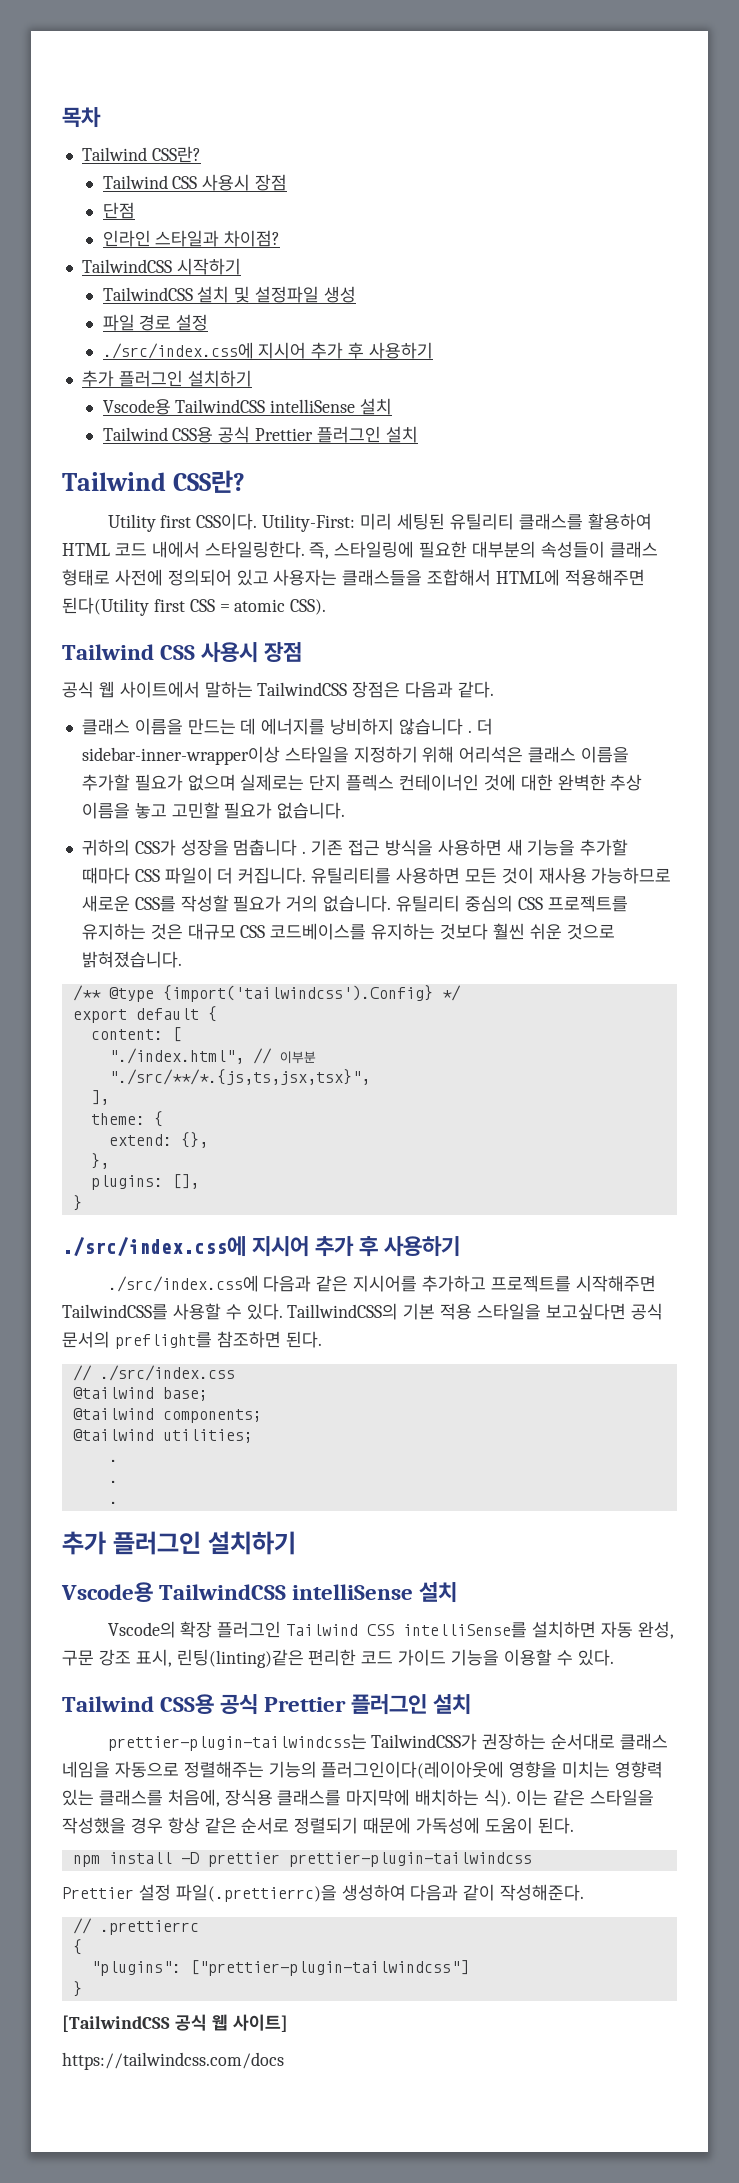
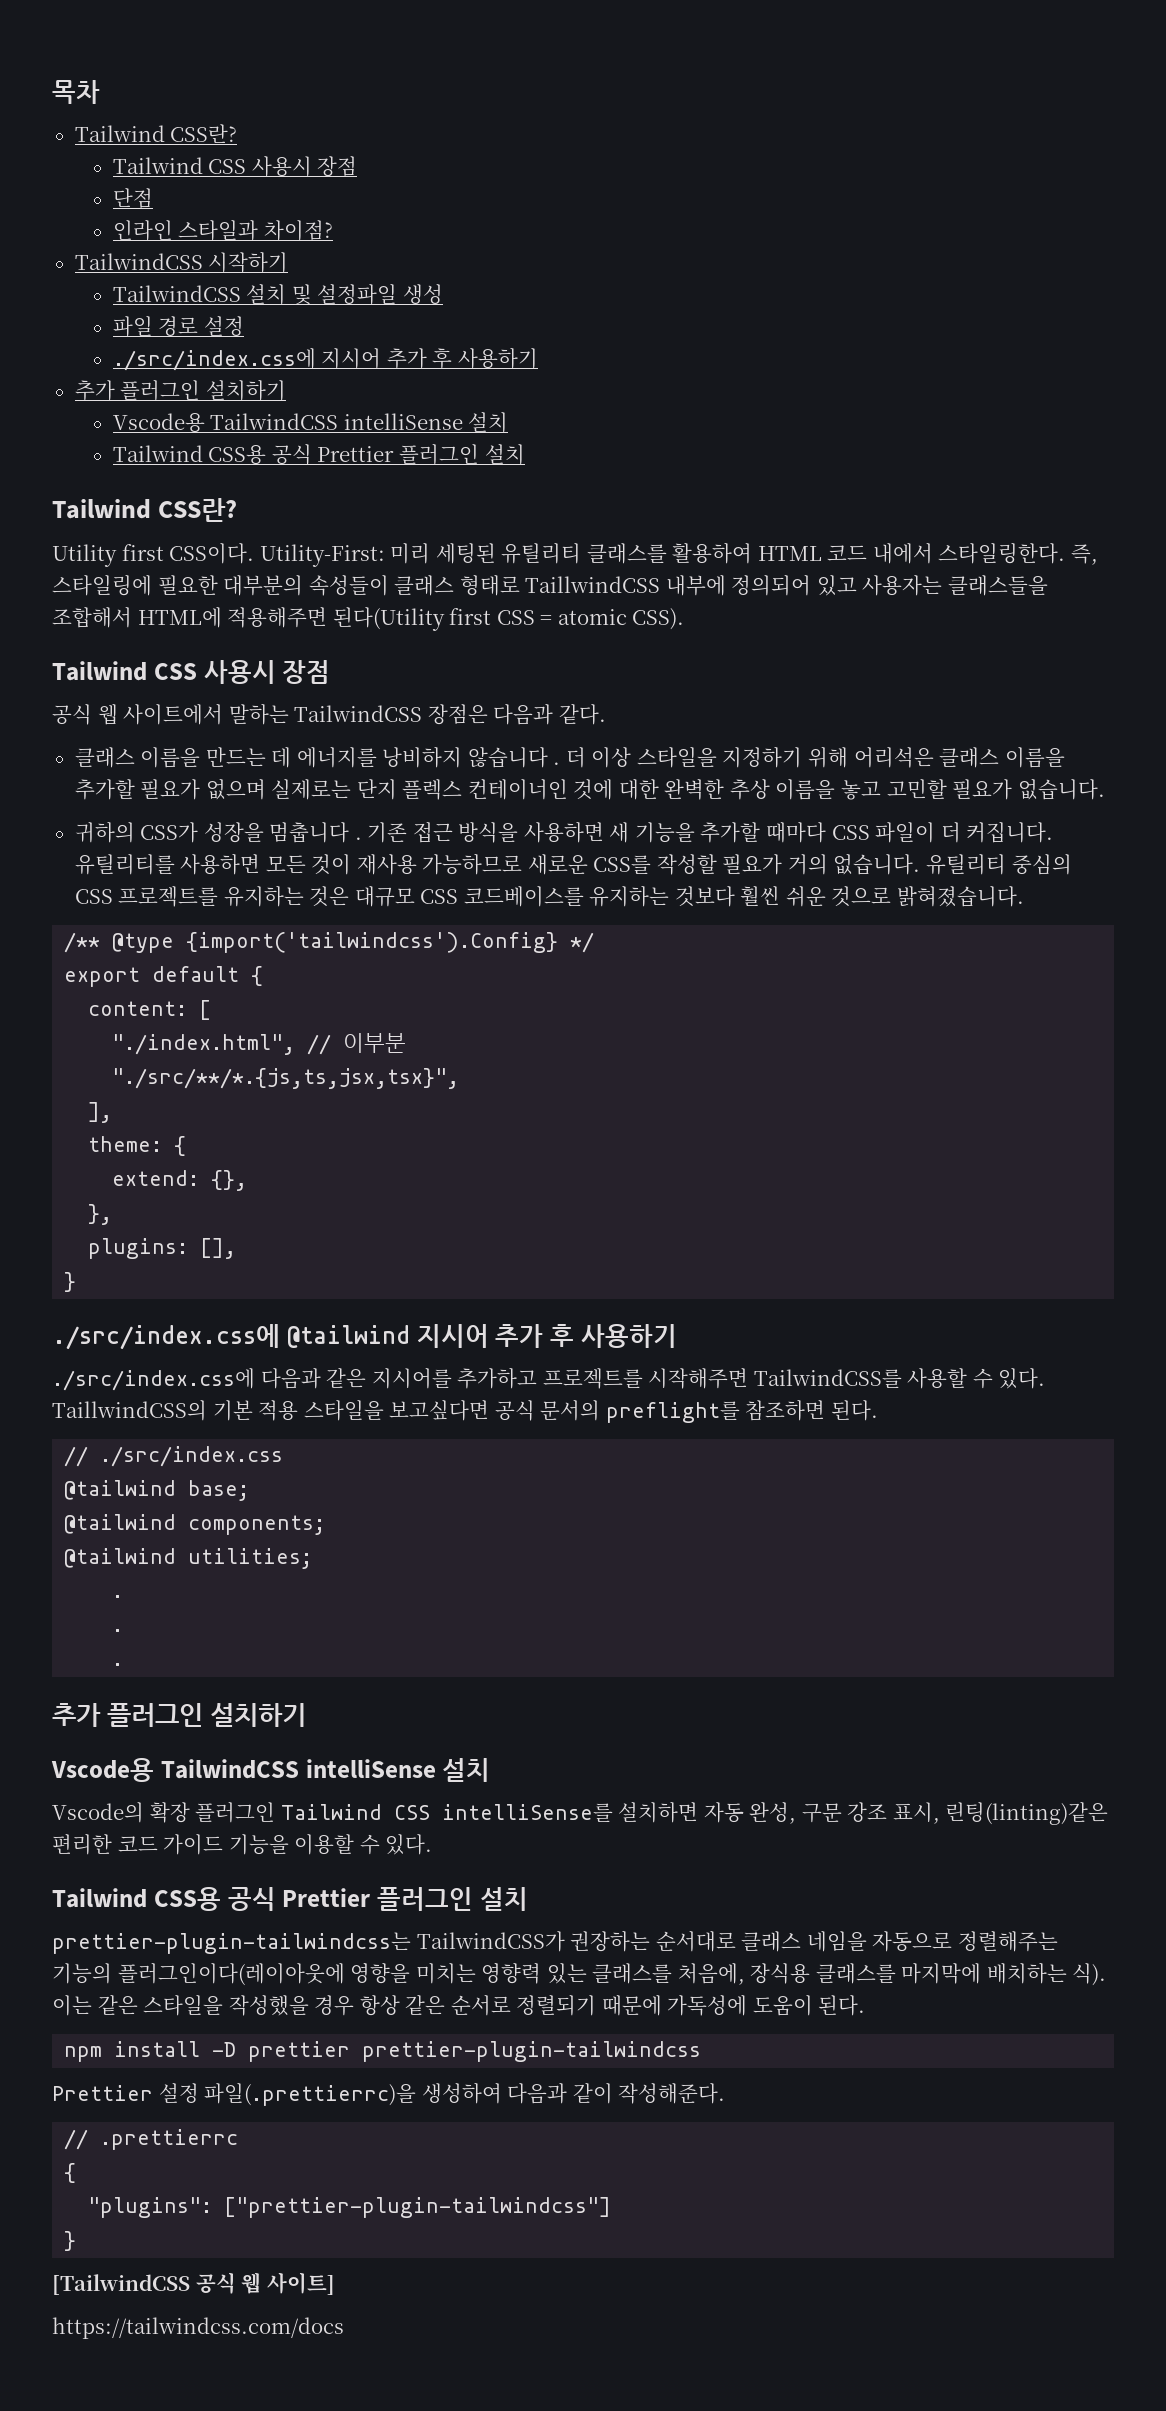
[114,569,163,586] 사전에 -> [525,575,726,596] TaillwindCSS 내부에
[81,746,280,765] sidebar-inner-wrapper이상 -> [591,747,632,768] 이상
(246, 1246) none -> [286,1325,410,1348] @tailwind

